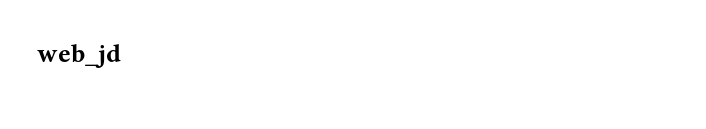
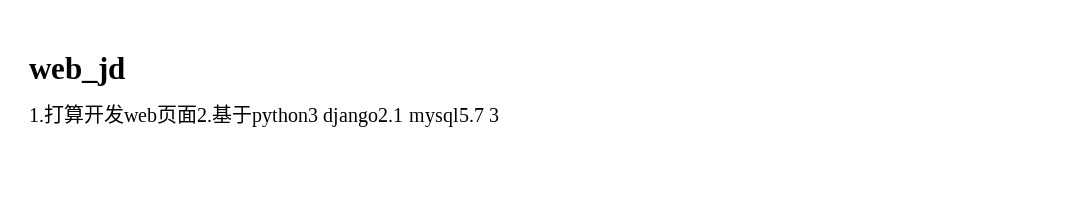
(121, 56) none -> [29,104,500,127] // 1.打算开发web页面2.基于python3 django2.1 mysql5.7 3

